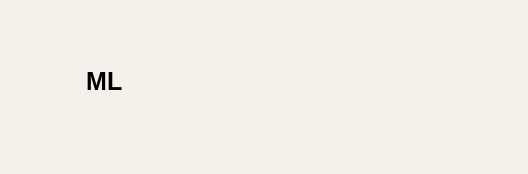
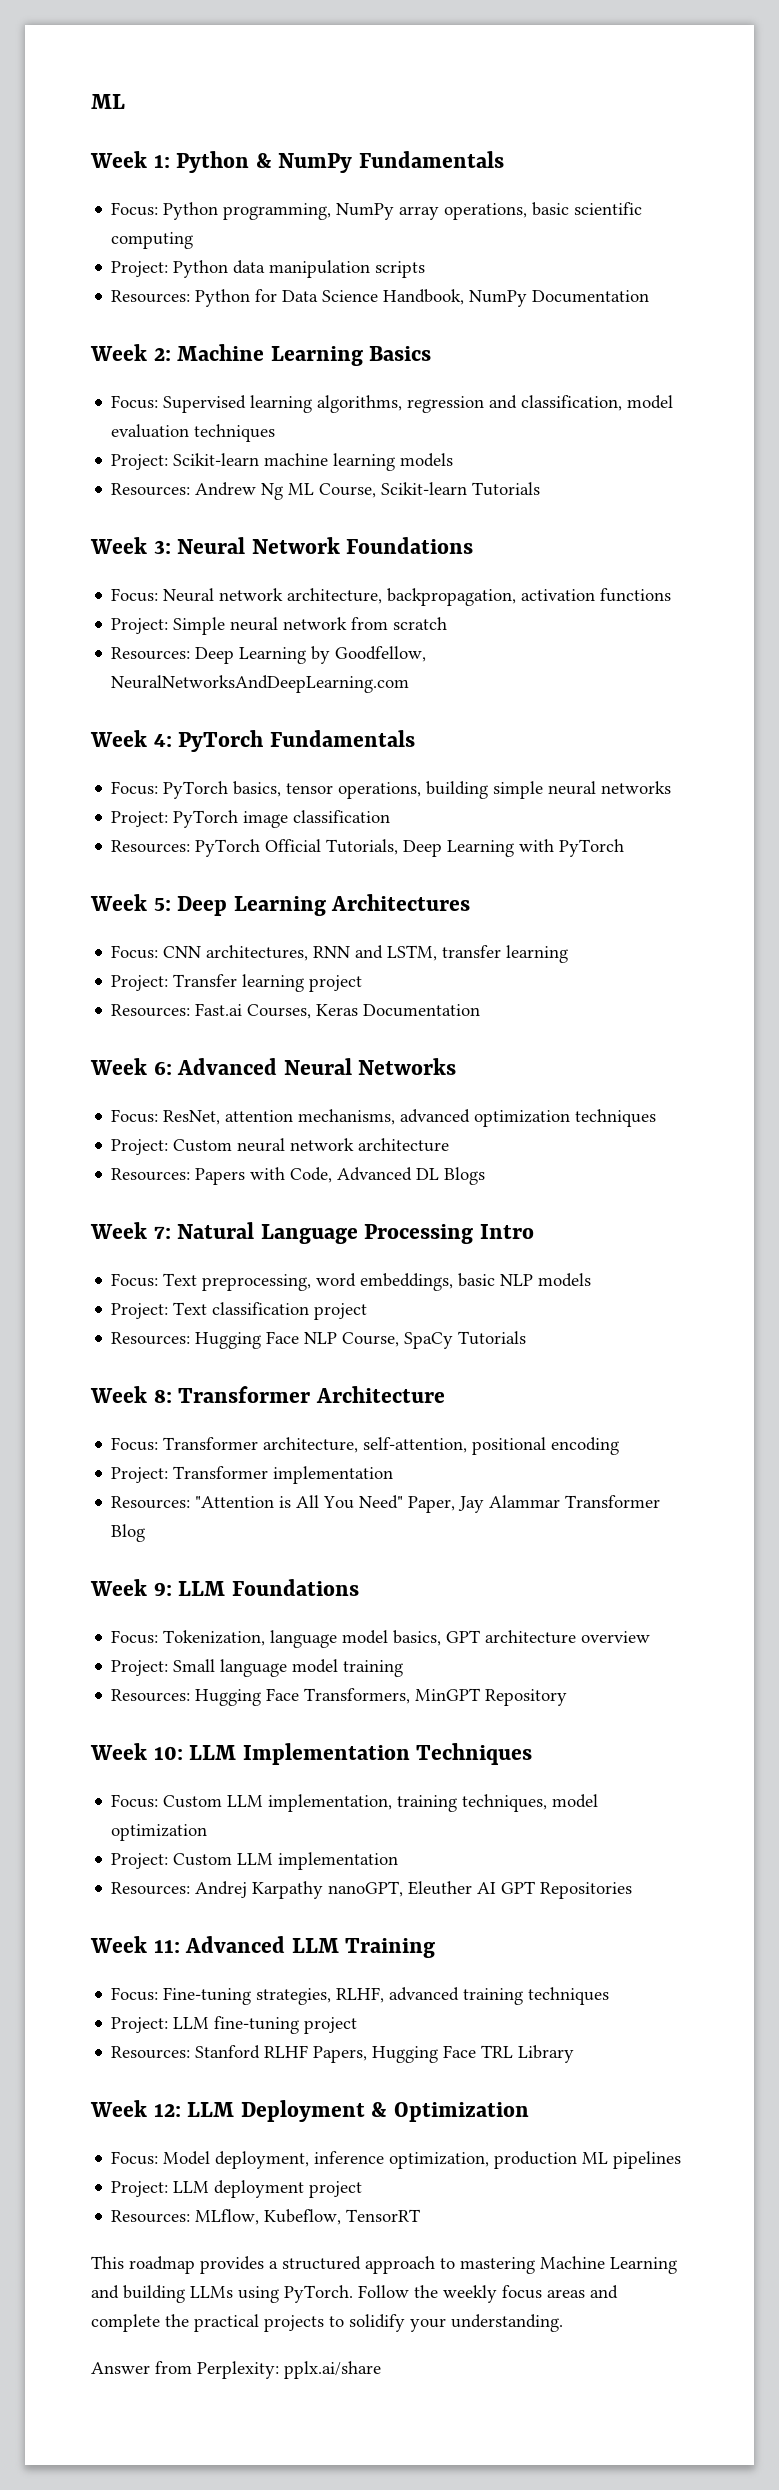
[86,72,122,90] ML -> [91,94,125,109] [90,151,505,173] [111,202,643,220] [111,232,194,249] [111,260,426,278] [111,289,650,307] [90,344,432,366] [111,395,674,413] [111,424,276,442] [111,453,454,471] [111,482,541,500] [90,537,474,554] [111,588,672,606] [111,617,448,635] [111,646,427,664] [111,675,410,693] [90,730,415,752] [111,781,672,799] [111,810,391,828] [111,839,625,857] [90,894,471,916] [111,945,569,963] [111,974,363,992] [111,1003,481,1019] [90,1058,457,1075] [111,1109,657,1127] [111,1138,450,1155] [111,1167,486,1185] [90,1222,535,1244] [111,1273,592,1291] [111,1302,368,1320] [111,1331,527,1349] [90,1386,445,1403] [111,1437,620,1455] [111,1466,394,1484] [111,1495,661,1513] [111,1524,146,1542] [90,1579,359,1596] [111,1630,651,1648] [111,1659,404,1677] [111,1688,568,1706] [90,1743,533,1765] [111,1794,599,1812] [111,1824,208,1841] [111,1852,399,1870] [111,1881,633,1899] [90,1936,436,1958] [111,1987,610,2005] [111,2016,358,2034] [111,2045,575,2063] [90,2100,530,2122] [111,2151,682,2169] [111,2180,363,2198] [111,2209,421,2225] [91,2256,677,2274] [91,2285,618,2303] [91,2314,563,2332] [91,2361,381,2379] ML // Week 1: Python & NumPy Fundamentals // Focus: Python programming, NumPy array operations, basic scientific computing // Project: Python data manipulation scripts // Resources: Python for Data Science Handbook, NumPy Documentation // Week 2: Machine Learning Basics // Focus: Supervised learning algorithms, regression and classification, model evaluation techniques // Project: Scikit-learn machine learning models // Resources: Andrew Ng ML Course, Scikit-learn Tutorials // Week 3: Neural Network Foundations // Focus: Neural network architecture, backpropagation, activation functions // Project: Simple neural network from scratch // Resources: Deep Learning by Goodfellow, NeuralNetworksAndDeepLearning.com // Week 4: PyTorch Fundamentals // Focus: PyTorch basics, tensor operations, building simple neural networks // Project: PyTorch image classification // Resources: PyTorch Official Tutorials, Deep Learning with PyTorch // Week 5: Deep Learning Architectures // Focus: CNN architectures, RNN and LSTM, transfer learning // Project: Transfer learning project // Resources: Fast.ai Courses, Keras Documentation // Week 6: Advanced Neural Networks // Focus: ResNet, attention mechanisms, advanced optimization techniques // Project: Custom neural network architecture // Resources: Papers with Code, Advanced DL Blogs // Week 7: Natural Language Processing Intro // Focus: Text preprocessing, word embeddings, basic NLP models // Project: Text classification project // Resources: Hugging Face NLP Course, SpaCy Tutorials // Week 8: Transformer Architecture // Focus: Transformer architecture, self-attention, positional encoding // Project: Transformer implementation // Resources: "Attention is All You Need" Paper, Jay Alammar Transformer Blog // Week 9: LLM Foundations // Focus: Tokenization, language model basics, GPT architecture overview // Project: Small language model training // Resources: Hugging Face Transformers, MinGPT Repository // Week 10: LLM Implementation Techniques // Focus: Custom LLM implementation, training techniques, model optimization // Project: Custom LLM implementation // Resources: Andrej Karpathy nanoGPT, Eleuther AI GPT Repositories // Week 11: Advanced LLM Training // Focus: Fine-tuning strategies, RLHF, advanced training techniques // Project: LLM fine-tuning project // Resources: Stanford RLHF Papers, Hugging Face TRL Library // Week 12: LLM Deployment & Optimization // Focus: Model deployment, inference optimization, production ML pipelines // Project: LLM deployment project // Resources: MLflow, Kubeflow, TensorRT // This roadmap provides a structured approach to mastering Machine Learning and building LLMs using PyTorch. Follow the weekly focus areas and complete the practical projects to solidify your understanding. // Answer from Perplexity: pplx.ai/share

